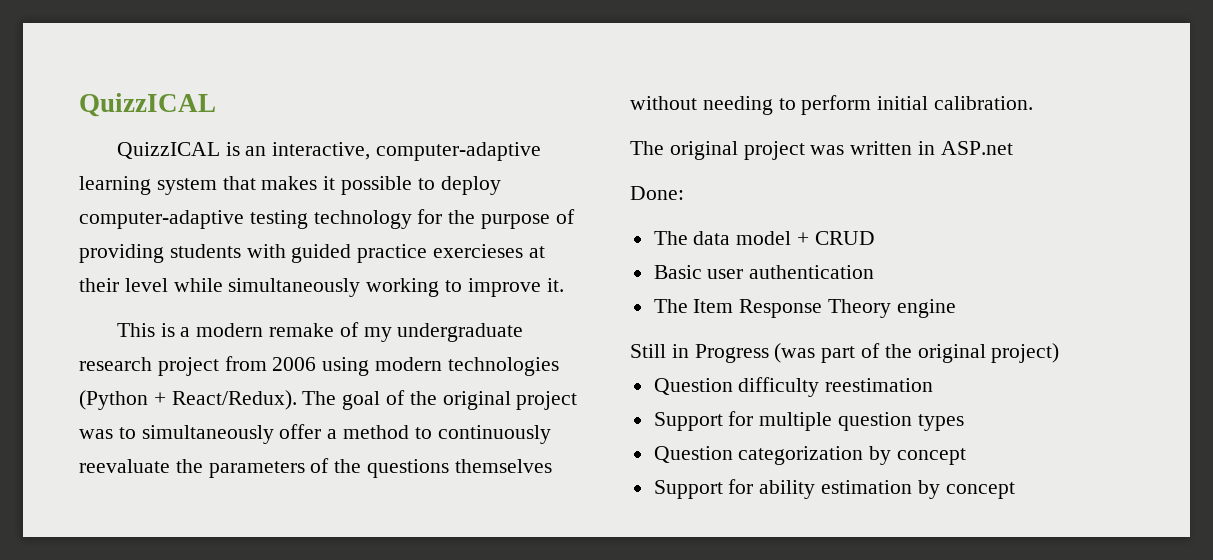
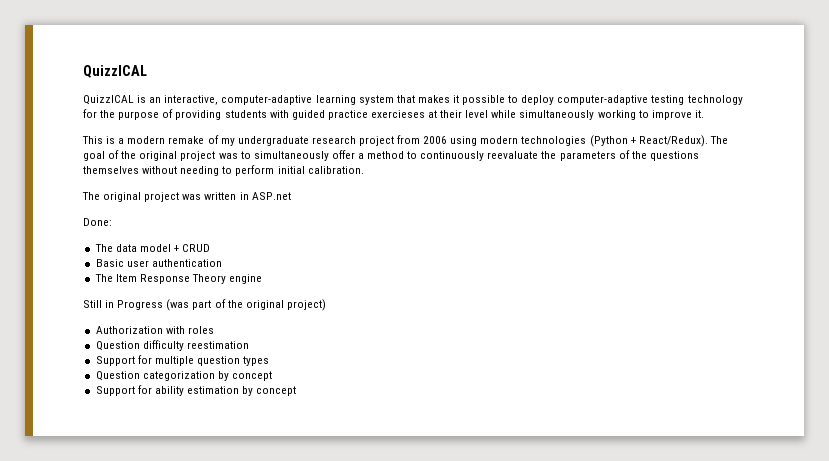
(1060, 353) none -> [95,326,214,334] // Authorization with roles

